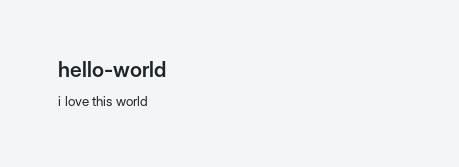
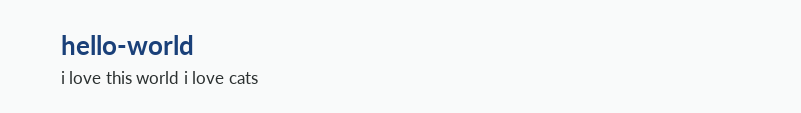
(148, 101) none -> [183,71,258,84] i love cats

